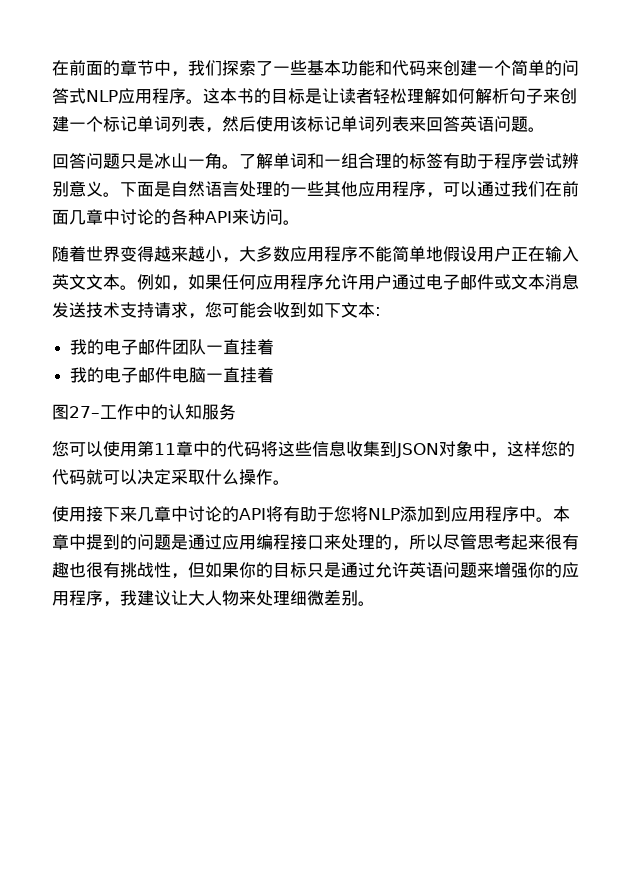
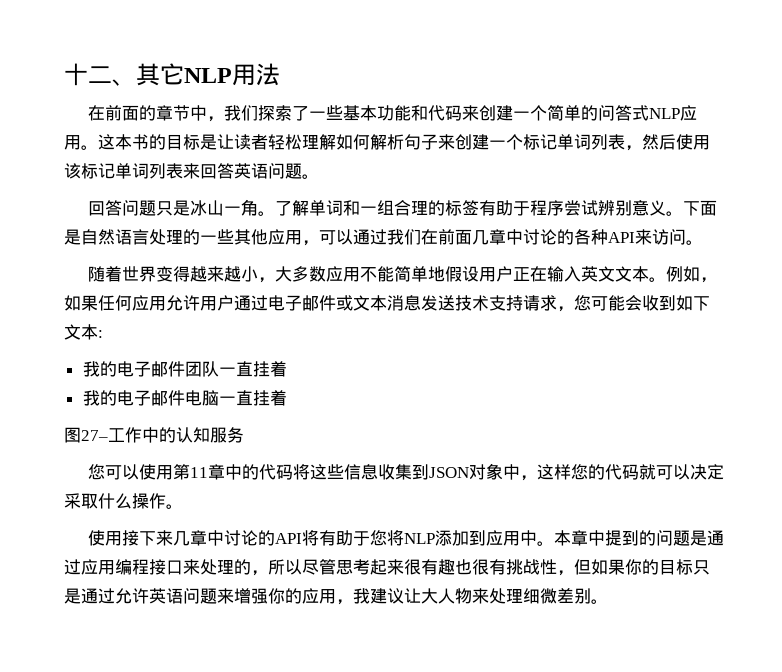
(52, 68) none -> [64,63,280,86] 十二、其它NLP用法 //
[152,88,186,104] 程序 -> (81, 142) none
[392,181,426,197] 程序 -> (302, 237) none
[324,246,358,262] 程序 -> (360, 274) none
[290,274,324,290] 程序 -> (166, 303) none
[485,506,519,522] 程序 -> (520, 538) none
[69,590,103,606] 程序 -> (336, 596) none

